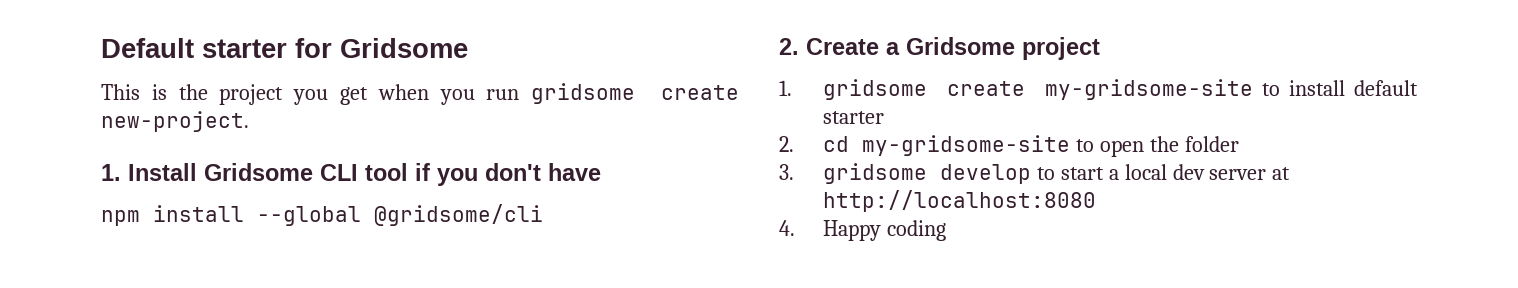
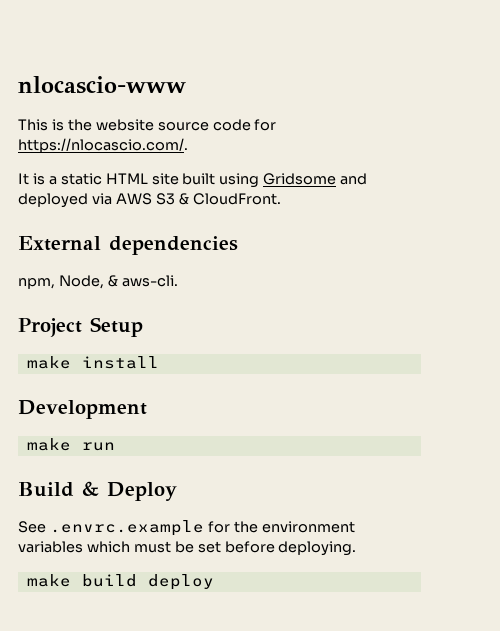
[101,38,468,58] Default starter for Gridsome -> [18,76,186,94] nlocascio-www
[219,83,740,105] [101,111,249,132] [101,163,601,186] [101,204,543,226] [779,37,1100,60] [779,79,1418,100] [822,111,884,124] [779,135,1239,157] [779,163,1291,184] [822,190,1096,212] [779,220,946,241] project you get when you run gridsome create new-project. // 1. Install Gridsome CLI tool if you don't have // npm install --global @gridsome/cli // 2. Create a Gridsome project // 1. gridsome create my-gridsome-site to install default starter // 2. cd my-gridsome-site to open the folder // 3. gridsome develop to start a local dev server at http://localhost:8080 // 4. Happy coding -> [95,119,277,131] [18,138,188,153] [18,173,368,188] [18,193,281,208] [18,236,238,255] [18,275,178,289] [18,317,143,337] [26,356,159,369] [18,400,147,419] [26,438,115,451] [18,481,177,501] [18,520,355,536] [18,541,357,556] [26,574,214,590] website source code for https://nlocascio.com/. // It is a static HTML site built using Gridsome and deployed via AWS S3 & CloudFront. // External dependencies // npm, Node, & aws-cli. // Project Setup // make install // Development // make run // Build & Deploy // See .envrc.example for the environment variables which must be set before deploying. // make build deploy

